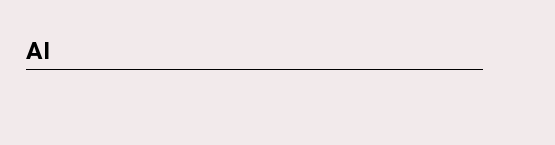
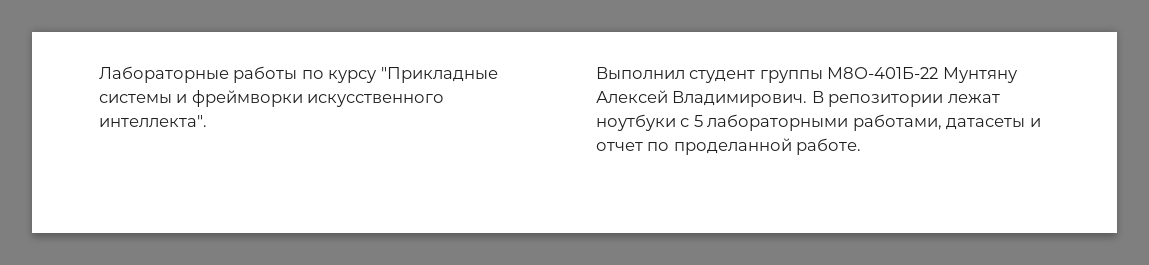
[26,42,50,59] AI -> [99,66,498,83] [99,90,445,107] [99,115,207,127] [596,67,1018,83] [596,90,1000,107] [596,114,1041,131] [596,138,862,155] Лабораторные работы по курсу "Прикладные системы и фреймворки искусственного интеллекта". // Выполнил студент группы М8О-401Б-22 Мунтяну Алексей Владимирович. В репозитории лежат ноутбуки с 5 лабораторными работами, датасеты и отчет по проделанной работе.

